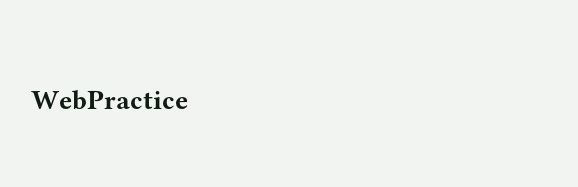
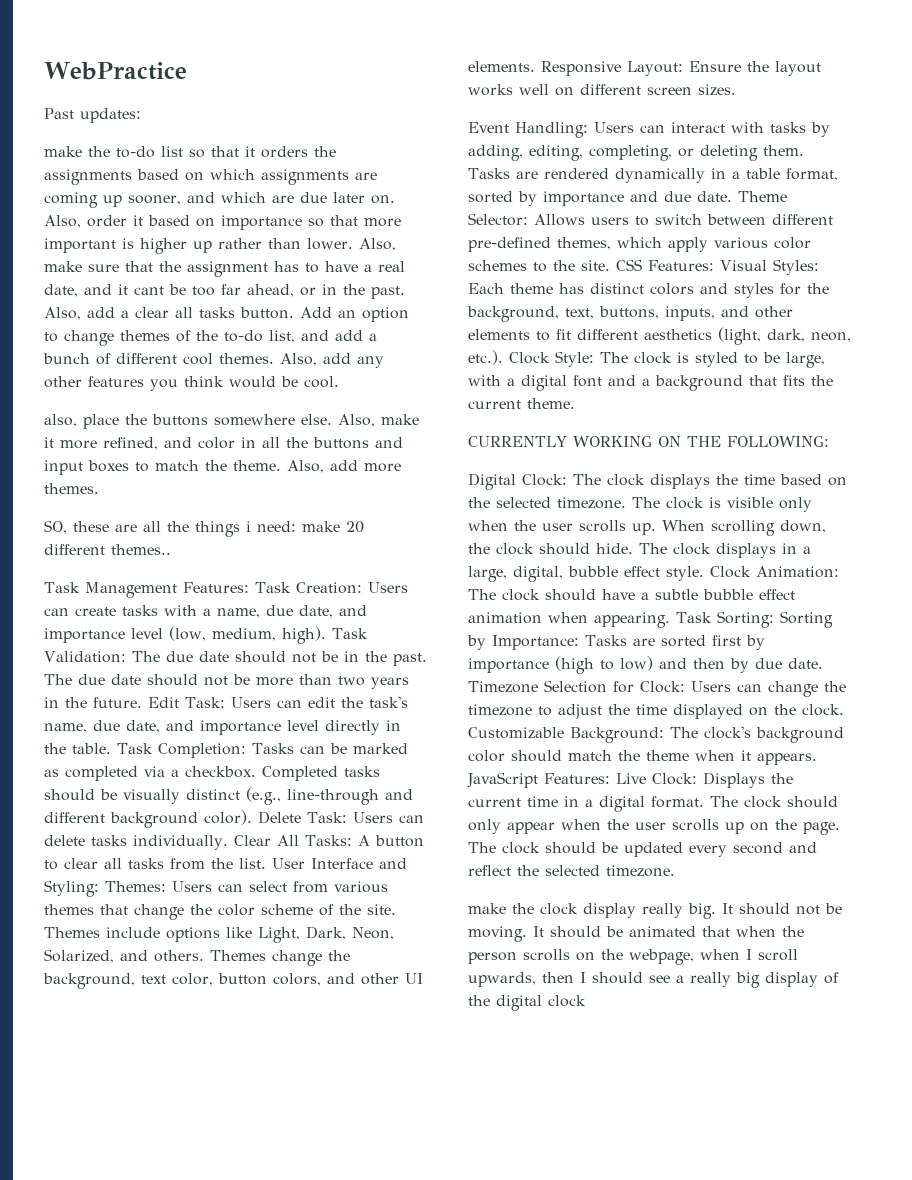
(188, 100) none -> [44,108,141,123] [44,146,336,158] [44,169,377,185] [44,192,395,208] [44,215,401,230] [44,238,396,254] [44,261,405,277] [44,284,405,299] [44,307,409,322] [44,330,377,346] [43,353,384,368] [44,376,339,391] [44,414,419,429] [44,437,403,450] [44,460,401,475] [44,483,99,494] [44,520,364,537] [44,544,171,555] [44,582,408,598] [44,605,367,618] [44,626,368,644] [44,651,427,666] [44,674,409,689] [44,696,408,708] [44,720,401,735] [44,743,408,758] [44,766,380,781] [44,787,413,805] [44,810,424,828] [44,835,424,850] [44,858,407,870] [44,880,388,897] [44,904,396,920] [44,926,394,943] [44,949,350,966] [43,973,423,989] [468,61,821,76] [468,84,736,96] [468,122,830,138] [468,145,804,161] [468,168,838,183] [468,191,787,206] [468,213,833,226] [468,237,811,252] [468,259,819,275] [468,283,829,298] [467,306,793,322] [468,327,851,345] [468,350,825,368] [468,375,833,391] [468,398,575,409] [468,436,829,447] [468,473,847,490] [468,497,812,512] [468,520,826,536] [468,543,811,558] [468,566,839,582] [468,589,795,601] [468,611,833,628] [467,635,765,650] [468,656,823,674] [468,680,846,697] [468,704,844,719] [468,726,844,743] [468,750,817,765] [467,772,793,788] [468,796,838,812] [468,819,840,835] [468,842,817,857] [468,865,675,877] [468,903,842,919] [468,926,804,942] [468,949,798,965] [468,972,839,988] [468,995,586,1011] // Past updates: // make the to-do list so that it orders the assignments based on which assignments are coming up sooner, and which are due later on. Also, order it based on importance so that more important is higher up rather than lower. Also, make sure that the assignment has to have a real date, and it cant be too far ahead, or in the past. Also, add a clear all tasks button. Add an option to change themes of the to-do list, and add a bunch of different cool themes. Also, add any other features you think would be cool. // also, place the buttons somewhere else. Also, make it more refined, and color in all the buttons and input boxes to match the theme. Also, add more themes. // SO, these are all the things i need: make 20 different themes.. // Task Management Features: Task Creation: Users can create tasks with a name, due date, and importance level (low, medium, high). Task Validation: The due date should not be in the past. The due date should not be more than two years in the future. Edit Task: Users can edit the task's name, due date, and importance level directly in the table. Task Completion: Tasks can be marked as completed via a checkbox. Completed tasks should be visually distinct (e.g., line-through and different background color). Delete Task: Users can delete tasks individually. Clear All Tasks: A button to clear all tasks from the list. User Interface and Styling: Themes: Users can select from various themes that change the color scheme of the site. Themes include options like Light, Dark, Neon, Solarized, and others. Themes change the background, text color, button colors, and other UI elements. Responsive Layout: Ensure the layout works well on different screen sizes. // Event Handling: Users can interact with tasks by adding, editing, completing, or deleting them. Tasks are rendered dynamically in a table format, sorted by importance and due date. Theme Selector: Allows users to switch between different pre-defined themes, which apply various color schemes to the site. CSS Features: Visual Styles: Each theme has distinct colors and styles for the background, text, buttons, inputs, and other elements to fit different aesthetics (light, dark, neon, etc.). Clock Style: The clock is styled to be large, with a digital font and a background that fits the current theme. // CURRENTLY WORKING ON THE FOLLOWING: // Digital Clock: The clock displays the time based on the selected timezone. The clock is visible only when the user scrolls up. When scrolling down, the clock should hide. The clock displays in a large, digital, bubble effect style. Clock Animation: The clock should have a subtle bubble effect animation when appearing. Task Sorting: Sorting by Importance: Tasks are sorted first by importance (high to low) and then by due date. Timezone Selection for Clock: Users can change the timezone to adjust the time displayed on the clock. Customizable Background: The clock's background color should match the theme when it appears. JavaScript Features: Live Clock: Displays the current time in a digital format. The clock should only appear when the user scrolls up on the page. The clock should be updated every second and reflect the selected timezone. // make the clock display really big. It should not be moving. It should be animated that when the person scrolls on the webpage, when I scroll upwards, then I should see a really big display of the digital clock

